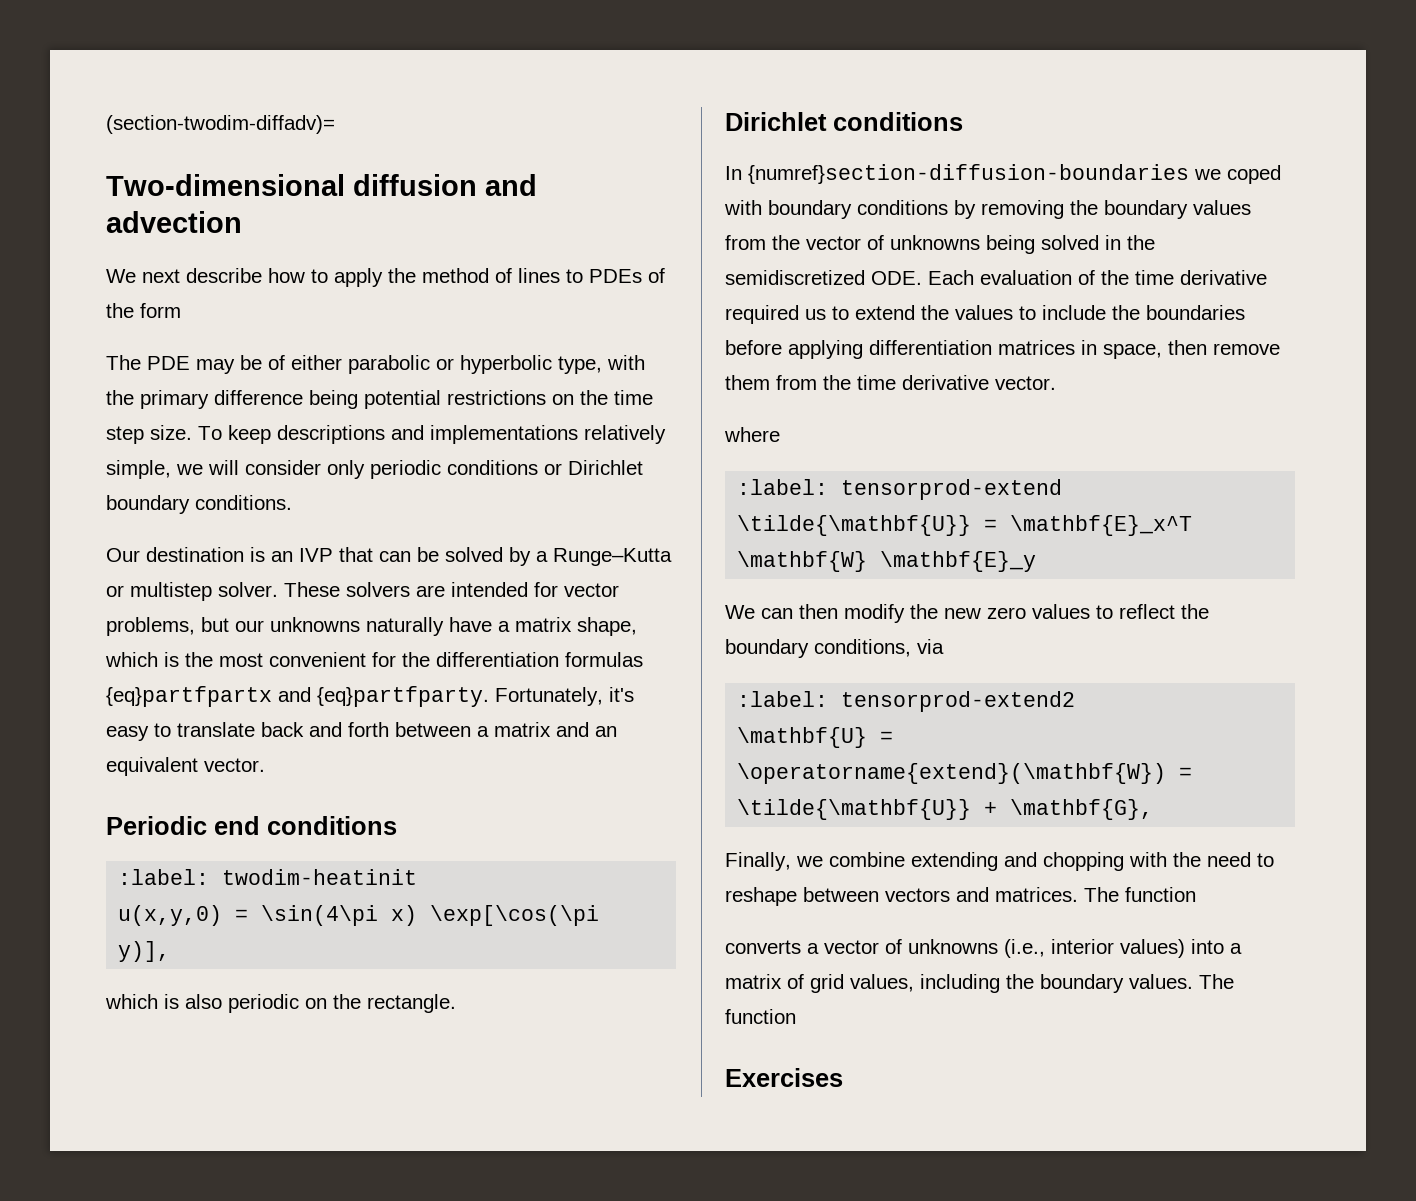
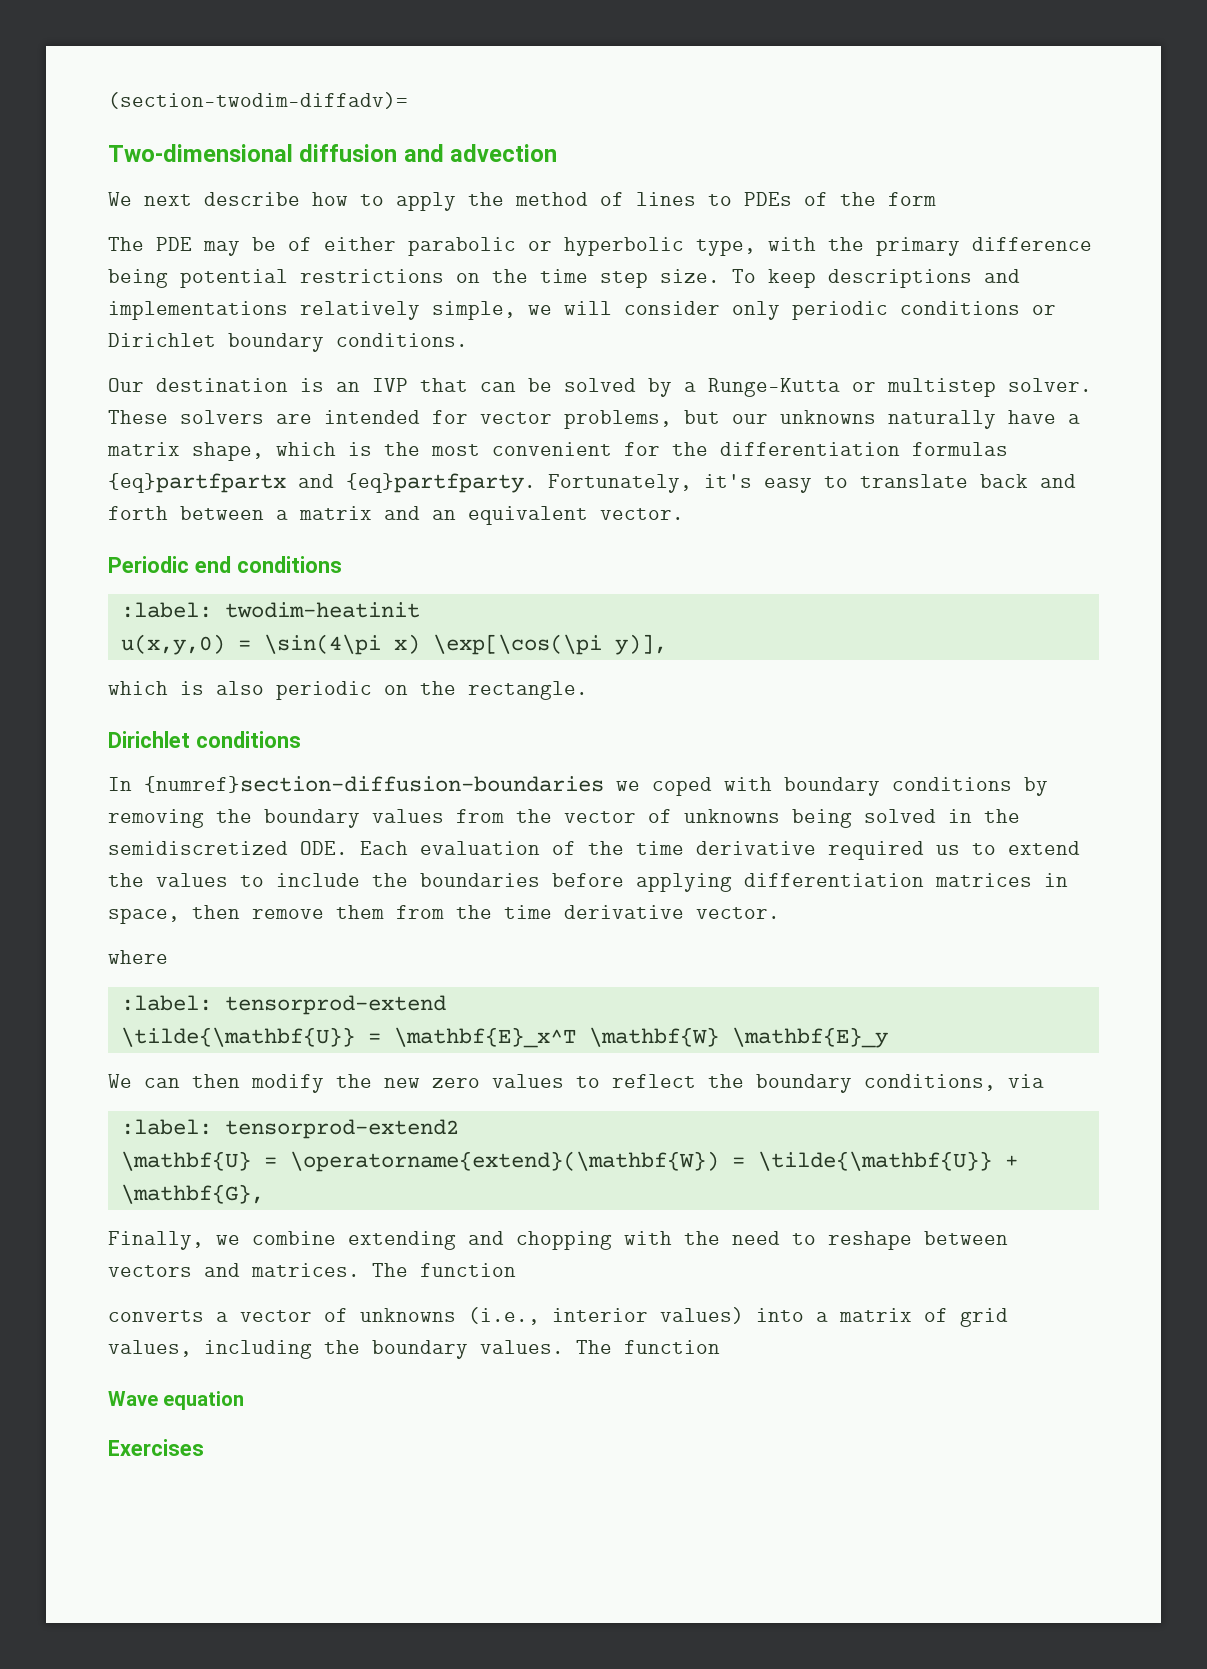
(796, 1016) none -> [108,1391,245,1410] // Wave equation

